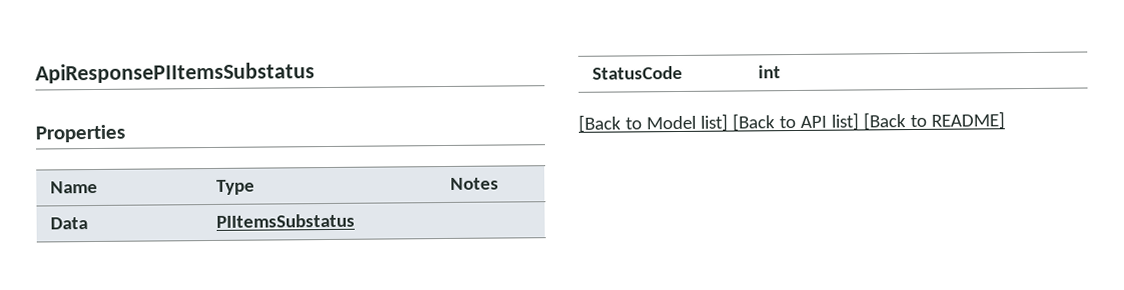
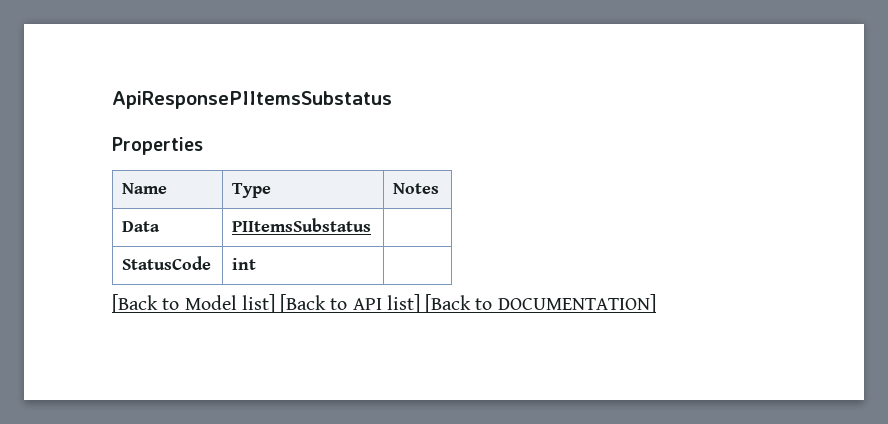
[930,111,1005,130] README] -> [497,294,656,313] DOCUMENTATION]

